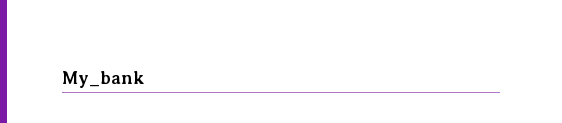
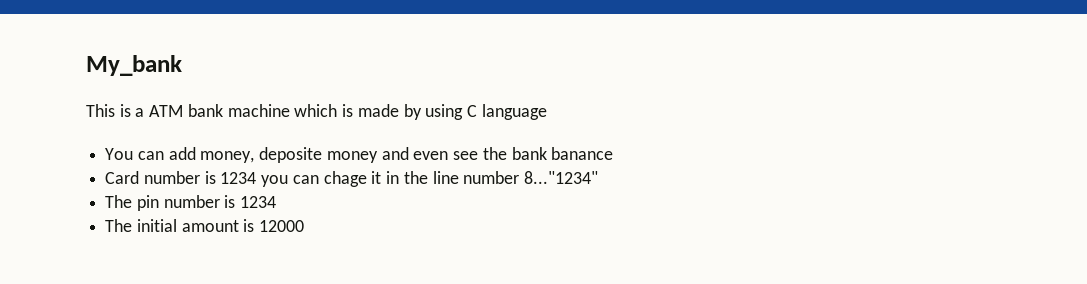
(144, 79) none -> [86,104,547,120] [105,147,614,163] [105,171,598,187] [105,195,277,211] [105,219,305,232] // This is a ATM bank machine which is made by using C language // You can add money, deposite money and even see the bank banance // Card number is 1234 you can chage it in the line number 8..."1234" // The pin number is 1234 // The initial amount is 12000

